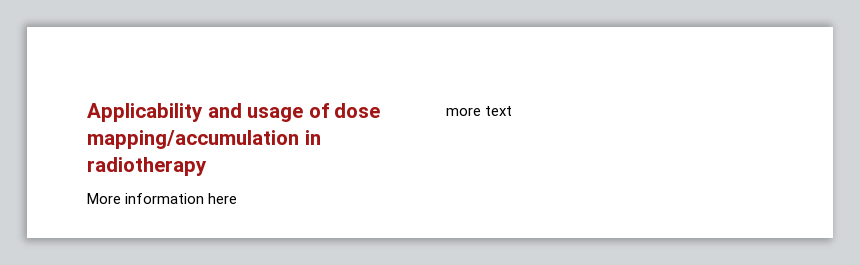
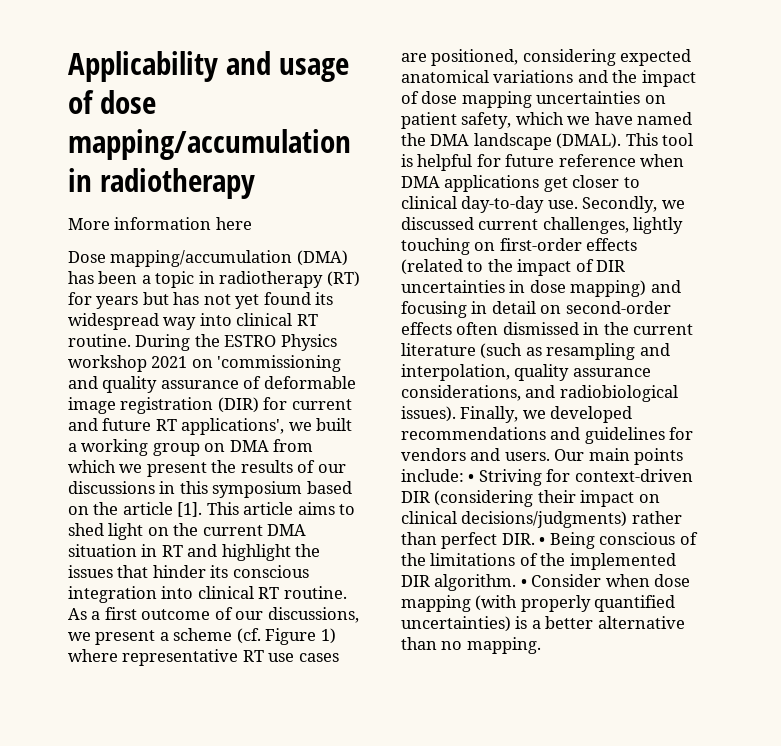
[446,106,513,116] more text -> [68,250,348,267] [68,271,360,288] [68,292,334,309] [68,313,318,330] [68,334,337,351] [68,355,342,372] [68,376,356,393] [68,397,352,414] [68,418,353,435] [68,439,314,456] [68,460,346,477] [68,481,352,498] [68,502,356,517] [68,523,307,540] [68,544,321,561] [68,565,309,578] [68,586,347,603] [68,607,359,623] [68,628,336,645] [68,649,339,666] [401,49,692,66] [401,70,696,87] [401,91,666,108] [401,112,693,129] [401,133,694,150] [401,154,685,171] [401,175,640,192] [401,196,685,213] [401,217,684,234] [401,238,638,255] [401,259,626,276] [401,280,681,297] [401,301,671,318] [401,322,694,335] [401,343,670,360] [401,364,651,381] [401,385,678,402] [401,406,633,423] [401,427,694,444] [401,448,684,465] [401,469,693,486] [401,490,660,507] [401,511,682,528] [401,532,698,549] [401,553,676,570] [401,574,691,591] [401,595,676,612] [401,616,685,632] [401,637,541,654] Dose mapping/accumulation (DMA) has been a topic in radiotherapy (RT) for years but has not yet found its widespread way into clinical RT routine. During the ESTRO Physics workshop 2021 on 'commissioning and quality assurance of deformable image registration (DIR) for current and future RT applications', we built a working group on DMA from which we present the results of our discussions in this symposium based on the article [1]. This article aims to shed light on the current DMA situation in RT and highlight the issues that hinder its conscious integration into clinical RT routine. As a first outcome of our discussions, we present a scheme (cf. Figure 1) where representative RT use cases are positioned, considering expected anatomical variations and the impact of dose mapping uncertainties on patient safety, which we have named the DMA landscape (DMAL). This tool is helpful for future reference when DMA applications get closer to clinical day-to-day use. Secondly, we discussed current challenges, lightly touching on first-order effects (related to the impact of DIR uncertainties in dose mapping) and focusing in detail on second-order effects often dismissed in the current literature (such as resampling and interpolation, quality assurance considerations, and radiobiological issues). Finally, we developed recommendations and guidelines for vendors and users. Our main points include: • Striving for context-driven DIR (considering their impact on clinical decisions/judgments) rather than perfect DIR. • Being conscious of the limitations of the implemented DIR algorithm. • Consider when dose mapping (with properly quantified uncertainties) is a better alternative than no mapping.

